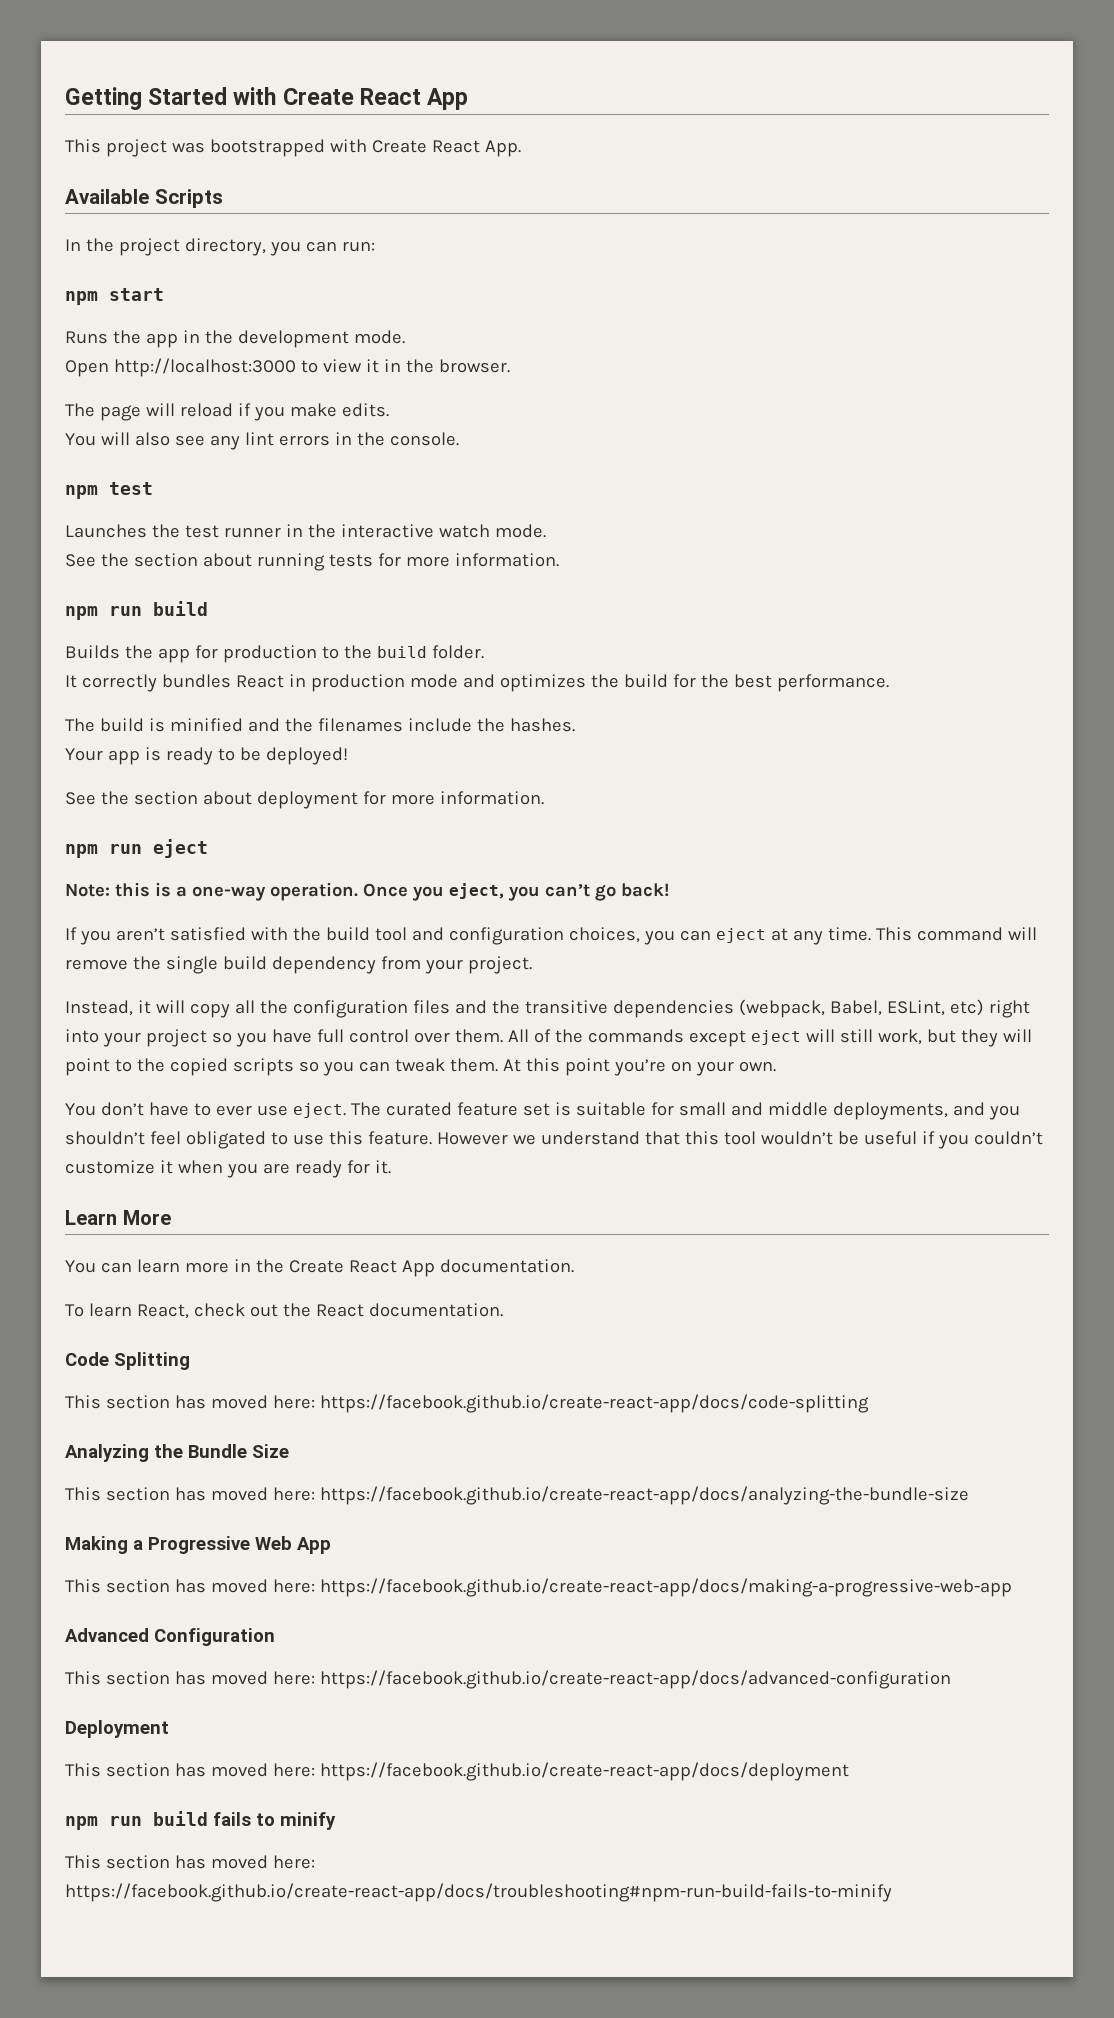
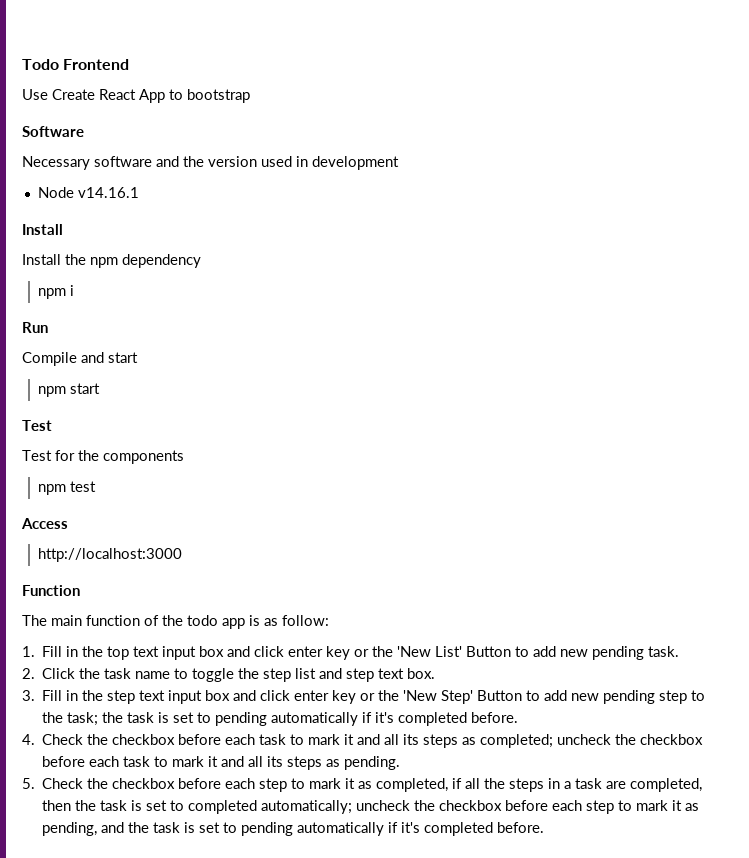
[65,87,469,110] [65,139,521,157] [65,189,223,208] [65,238,375,256] [65,288,164,305] [65,330,405,348] [65,358,510,377] [65,403,389,421] [65,432,459,450] [65,482,153,499] [65,524,546,538] [65,553,559,571] [65,601,208,620] [65,645,484,663] [65,674,889,692] [65,718,575,732] [65,747,348,765] [65,791,544,809] [65,839,208,858] [65,882,669,901] [65,927,1037,945] [65,956,532,974] [65,999,1030,1018] [65,1029,1032,1047] [65,1058,776,1076] [65,1102,1020,1120] [65,1131,1043,1149] [65,1160,391,1178] [65,1210,171,1225] [65,1259,574,1277] [65,1303,503,1319] [65,1352,190,1370] [65,1394,869,1413] [65,1444,289,1462] [65,1486,969,1505] [65,1536,331,1554] [65,1578,1012,1597] [65,1628,275,1646] [65,1670,951,1689] [65,1720,169,1738] [65,1762,849,1781] [65,1811,336,1830] [65,1855,315,1869] [65,1883,892,1902] Getting Started with Create React App // This project was bootstrapped with Create React App. // Available Scripts // In the project directory, you can run: // npm start // Runs the app in the development mode. // Open http://localhost:3000 to view it in the browser. // The page will reload if you make edits. // You will also see any lint errors in the console. // npm test // Launches the test runner in the interactive watch mode. // See the section about running tests for more information. // npm run build // Builds the app for production to the build folder. // It correctly bundles React in production mode and optimizes the build for the best performance. // The build is minified and the filenames include the hashes. // Your app is ready to be deployed! // See the section about deployment for more information. // npm run eject // Note: this is a one-way operation. Once you eject, you can’t go back! // If you aren’t satisfied with the build tool and configuration choices, you can eject at any time. This command will remove the single build dependency from your project. // Instead, it will copy all the configuration files and the transitive dependencies (webpack, Babel, ESLint, etc) right into your project so you have full control over them. All of the commands except eject will still work, but they will point to the copied scripts so you can tweak them. At this point you’re on your own. // You don’t have to ever use eject. The curated feature set is suitable for small and middle deployments, and you shouldn’t feel obligated to use this feature. However we understand that this tool wouldn’t be useful if you couldn’t customize it when you are ready for it. // Learn More // You can learn more in the Create React App documentation. // To learn React, check out the React documentation. // Code Splitting // This section has moved here: https://facebook.github.io/create-react-app/docs/code-splitting // Analyzing the Bundle Size // This section has moved here: https://facebook.github.io/create-react-app/docs/analyzing-the-bundle-size // Making a Progressive Web App // This section has moved here: https://facebook.github.io/create-react-app/docs/making-a-progressive-web-app // Advanced Configuration // This section has moved here: https://facebook.github.io/create-react-app/docs/advanced-configuration // Deployment // This section has moved here: https://facebook.github.io/create-react-app/docs/deployment // npm run build fails to minify // This section has moved here: https://facebook.github.io/create-react-app/docs/troubleshooting#npm-run-build-fails-to-minify -> [22,59,130,70] [22,89,250,103] [22,126,84,137] [22,156,399,170] [37,187,139,198] [22,224,63,235] [22,254,201,268] [38,285,75,299] [22,322,48,333] [22,352,138,366] [38,383,101,397] [22,420,52,431] [22,450,184,464] [38,481,97,495] [21,518,68,529] [38,548,183,562] [22,585,80,596] [22,615,329,629] [22,646,680,660] [22,668,436,682] [22,690,706,704] [42,712,519,726] [22,734,704,748] [42,756,401,770] [22,778,703,792] [42,800,700,814] [42,822,545,836] Todo Frontend // Use Create React App to bootstrap // Software // Necessary software and the version used in development // Node v14.16.1 // Install // Install the npm dependency // npm i // Run // Compile and start // npm start // Test // Test for the components // npm test // Access // http://localhost:3000 // Function // The main function of the todo app is as follow: // 1. Fill in the top text input box and click enter key or the 'New List' Button to add new pending task. // 2. Click the task name to toggle the step list and step text box. // 3. Fill in the step text input box and click enter key or the 'New Step' Button to add new pending step to the task; the task is set to pending automatically if it's completed before. // 4. Check the checkbox before each task to mark it and all its steps as completed; uncheck the checkbox before each task to mark it and all its steps as pending. // 5. Check the checkbox before each step to mark it as completed, if all the steps in a task are completed, then the task is set to completed automatically; uncheck the checkbox before each step to mark it as pending, and the task is set to pending automatically if it's completed before.

